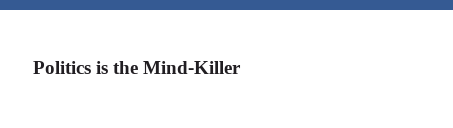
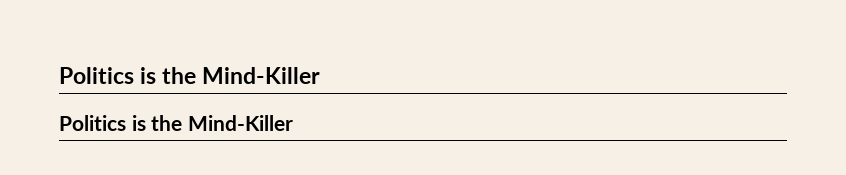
[33,61,242,74] Politics is the Mind-Killer -> [59,67,321,84] [59,115,294,131] Politics is the Mind-Killer // Politics is the Mind-Killer

